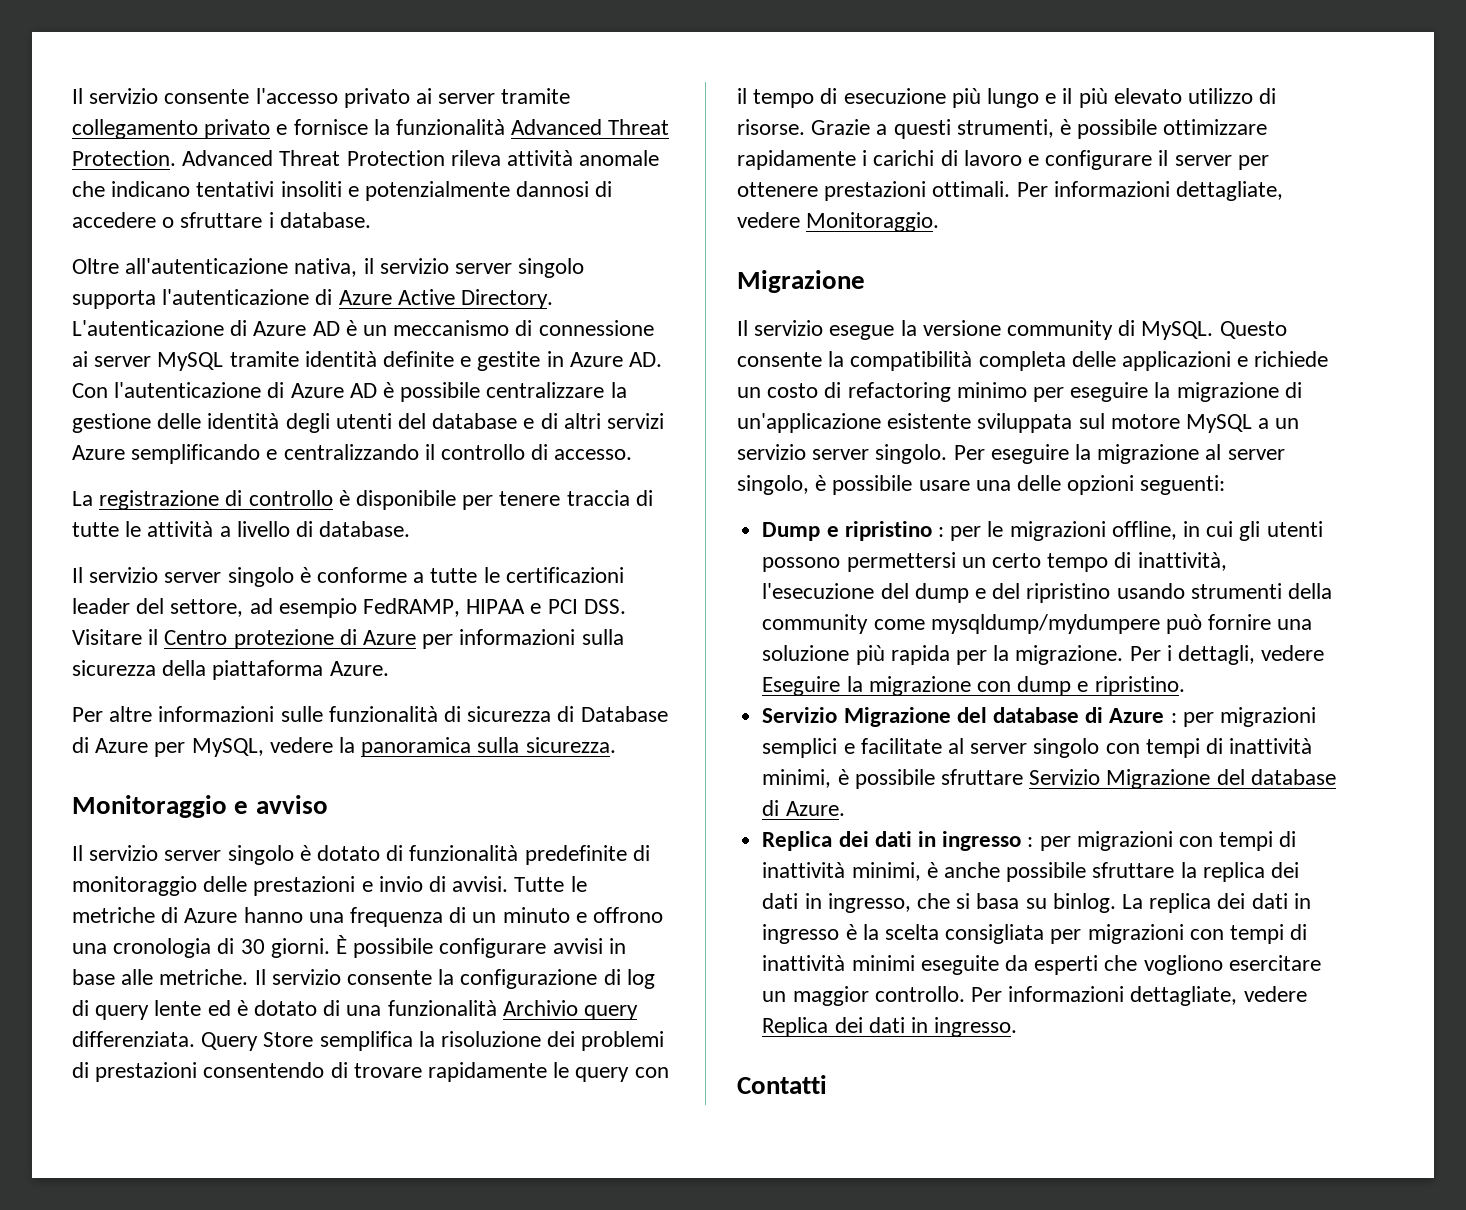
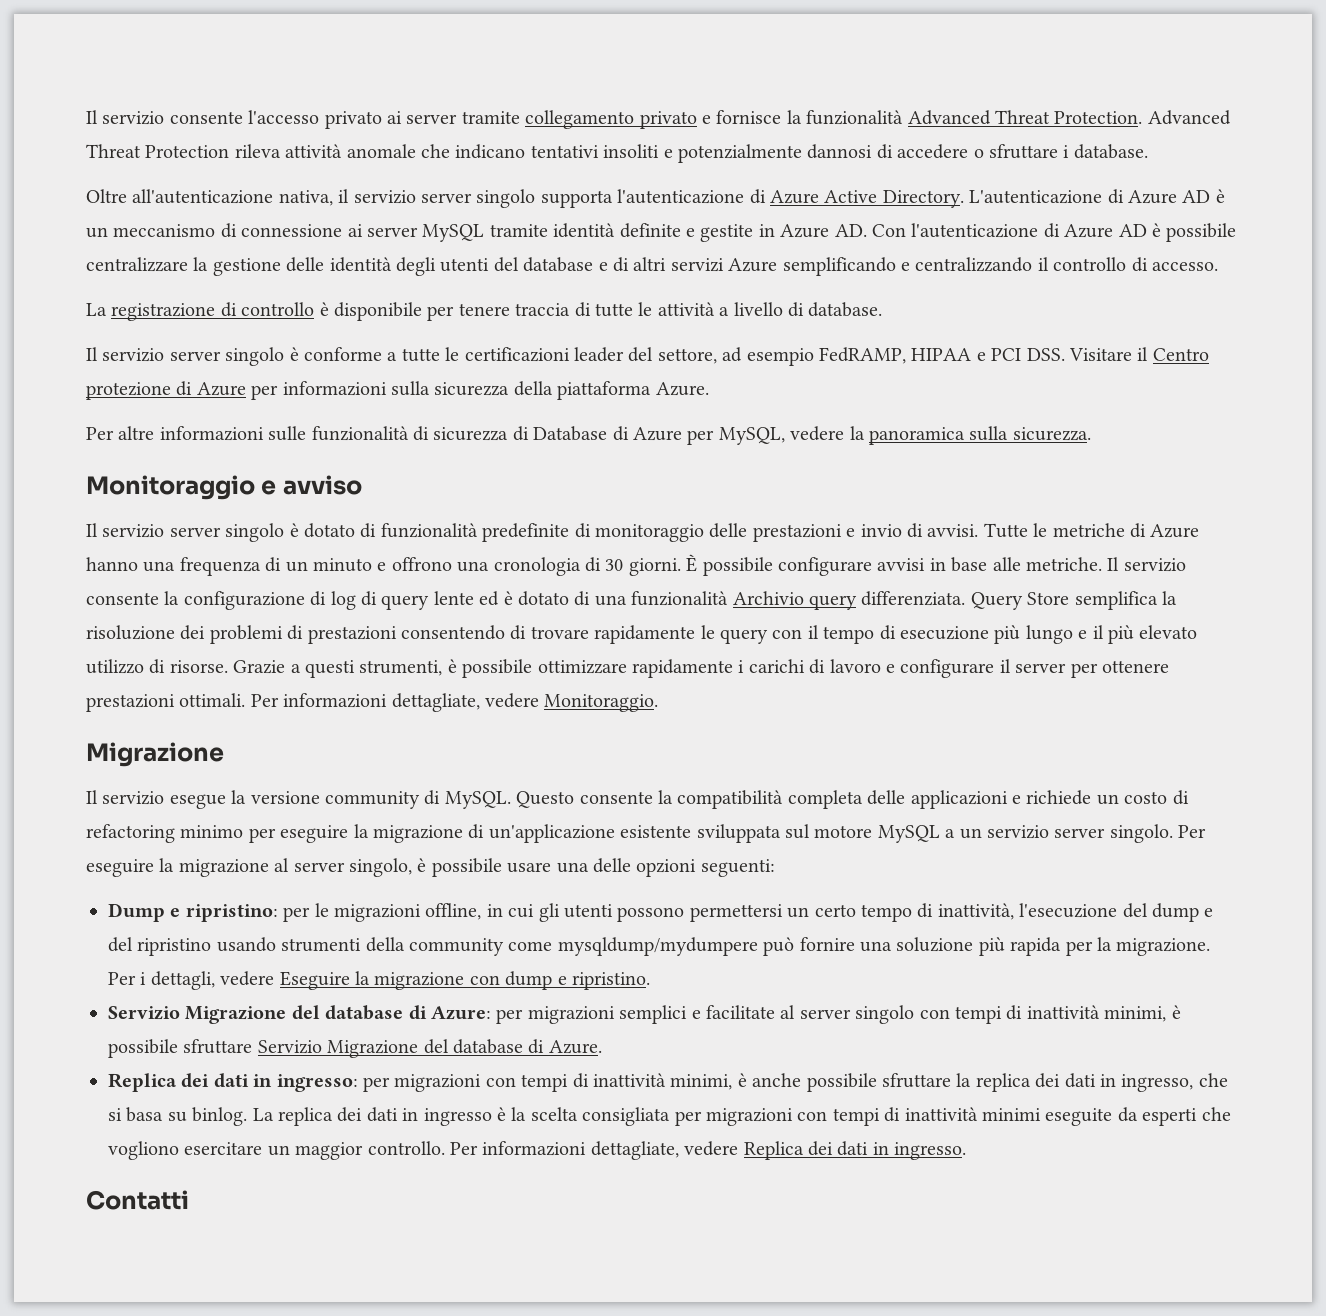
[844,521,944,541] ripristino : -> [185,904,278,922] ripristino:
[1109,708,1177,723] Azure : -> [431,1006,491,1020] Azure:
[942,831,1034,851] ingresso : -> [276,1074,358,1092] ingresso:

